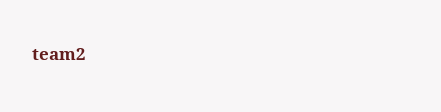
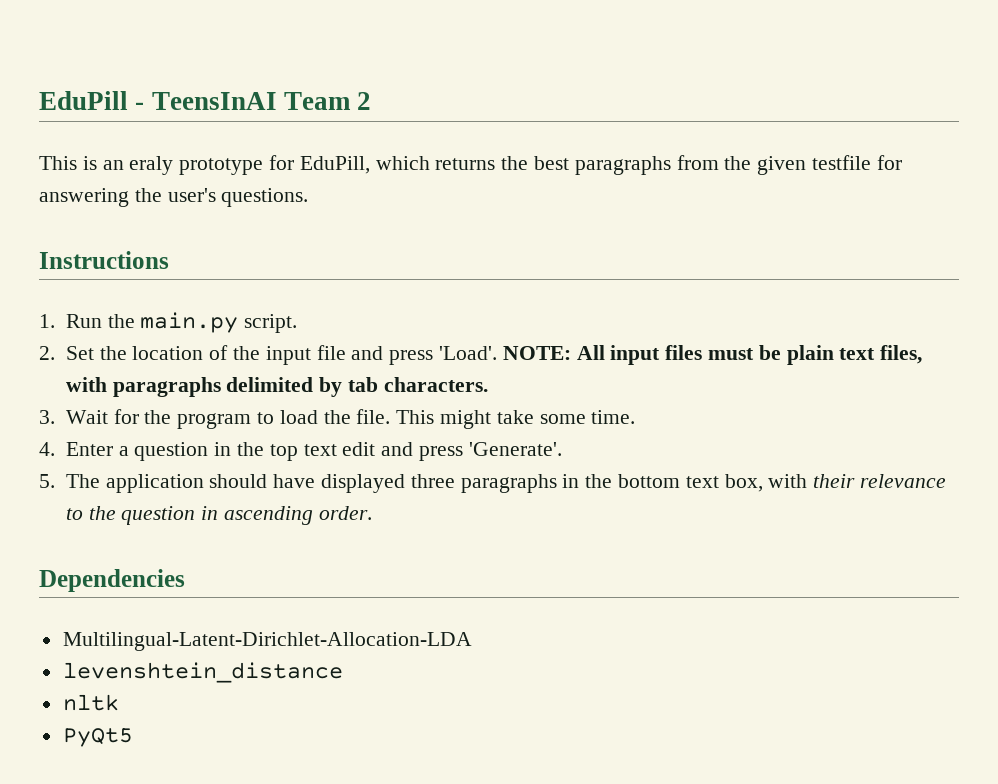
[32,48,86,60] team2 -> [39,91,372,110] [39,155,902,175] [39,188,309,207] [39,251,169,269] [39,312,298,333] [39,345,923,365] [65,377,488,397] [39,409,636,429] [39,442,562,461] [39,474,947,493] [65,506,372,525] [39,569,185,592] [62,632,472,651] [62,662,343,683] [62,694,119,711] [62,728,133,747] EduPill - TeensInAI Team 2 // This is an eraly prototype for EduPill, which returns the best paragraphs from the given testfile for answering the user's questions. // Instructions // 1. Run the main.py script. // 2. Set the location of the input file and press 'Load'. NOTE: All input files must be plain text files, with paragraphs delimited by tab characters. // 3. Wait for the program to load the file. This might take some time. // 4. Enter a question in the top text edit and press 'Generate'. // 5. The application should have displayed three paragraphs in the bottom text box, with their relevance to the question in ascending order. // Dependencies // Multilingual-Latent-Dirichlet-Allocation-LDA // levenshtein_distance // nltk // PyQt5

